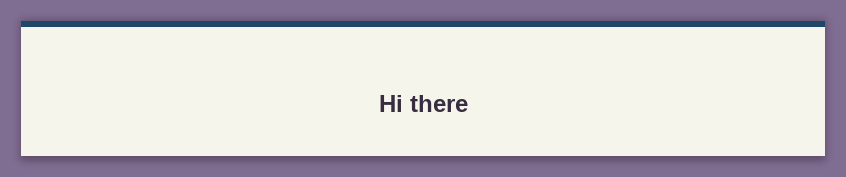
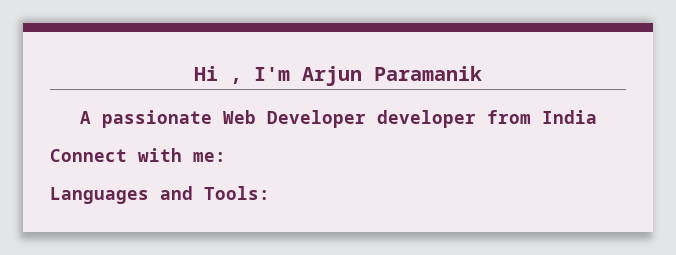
[409,95,468,112] there -> [230,66,482,86] [79,110,597,128] [50,148,226,162] [50,186,270,204] , I'm Arjun Paramanik // A passionate Web Developer developer from India // Connect with me: // Languages and Tools:

